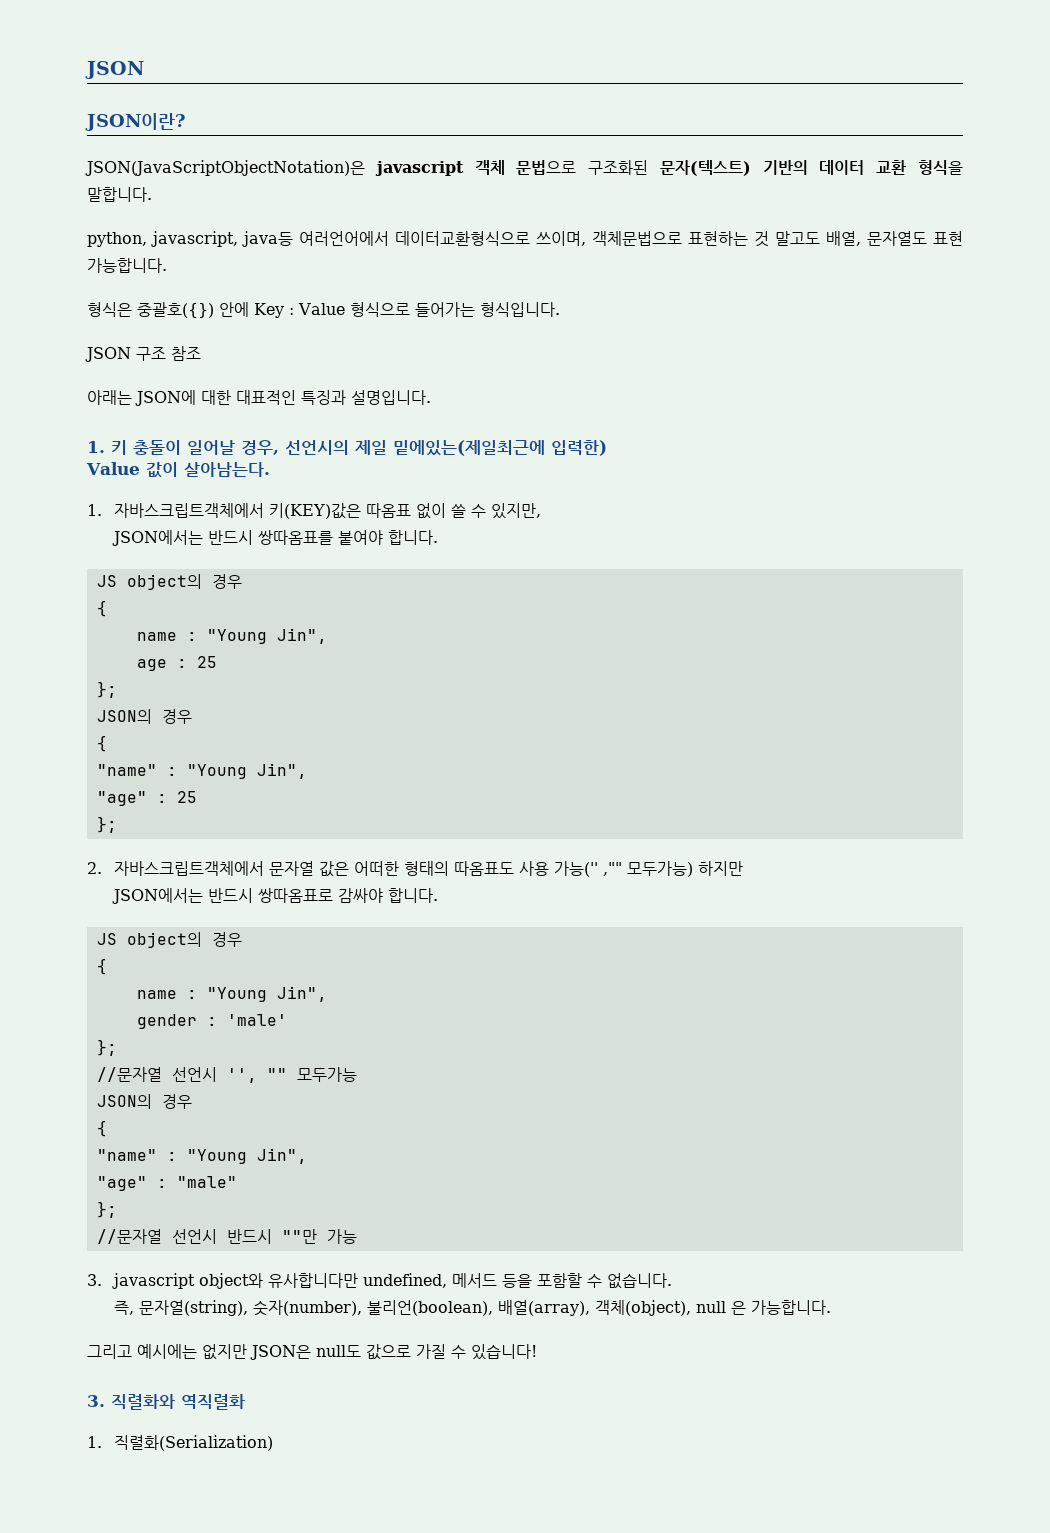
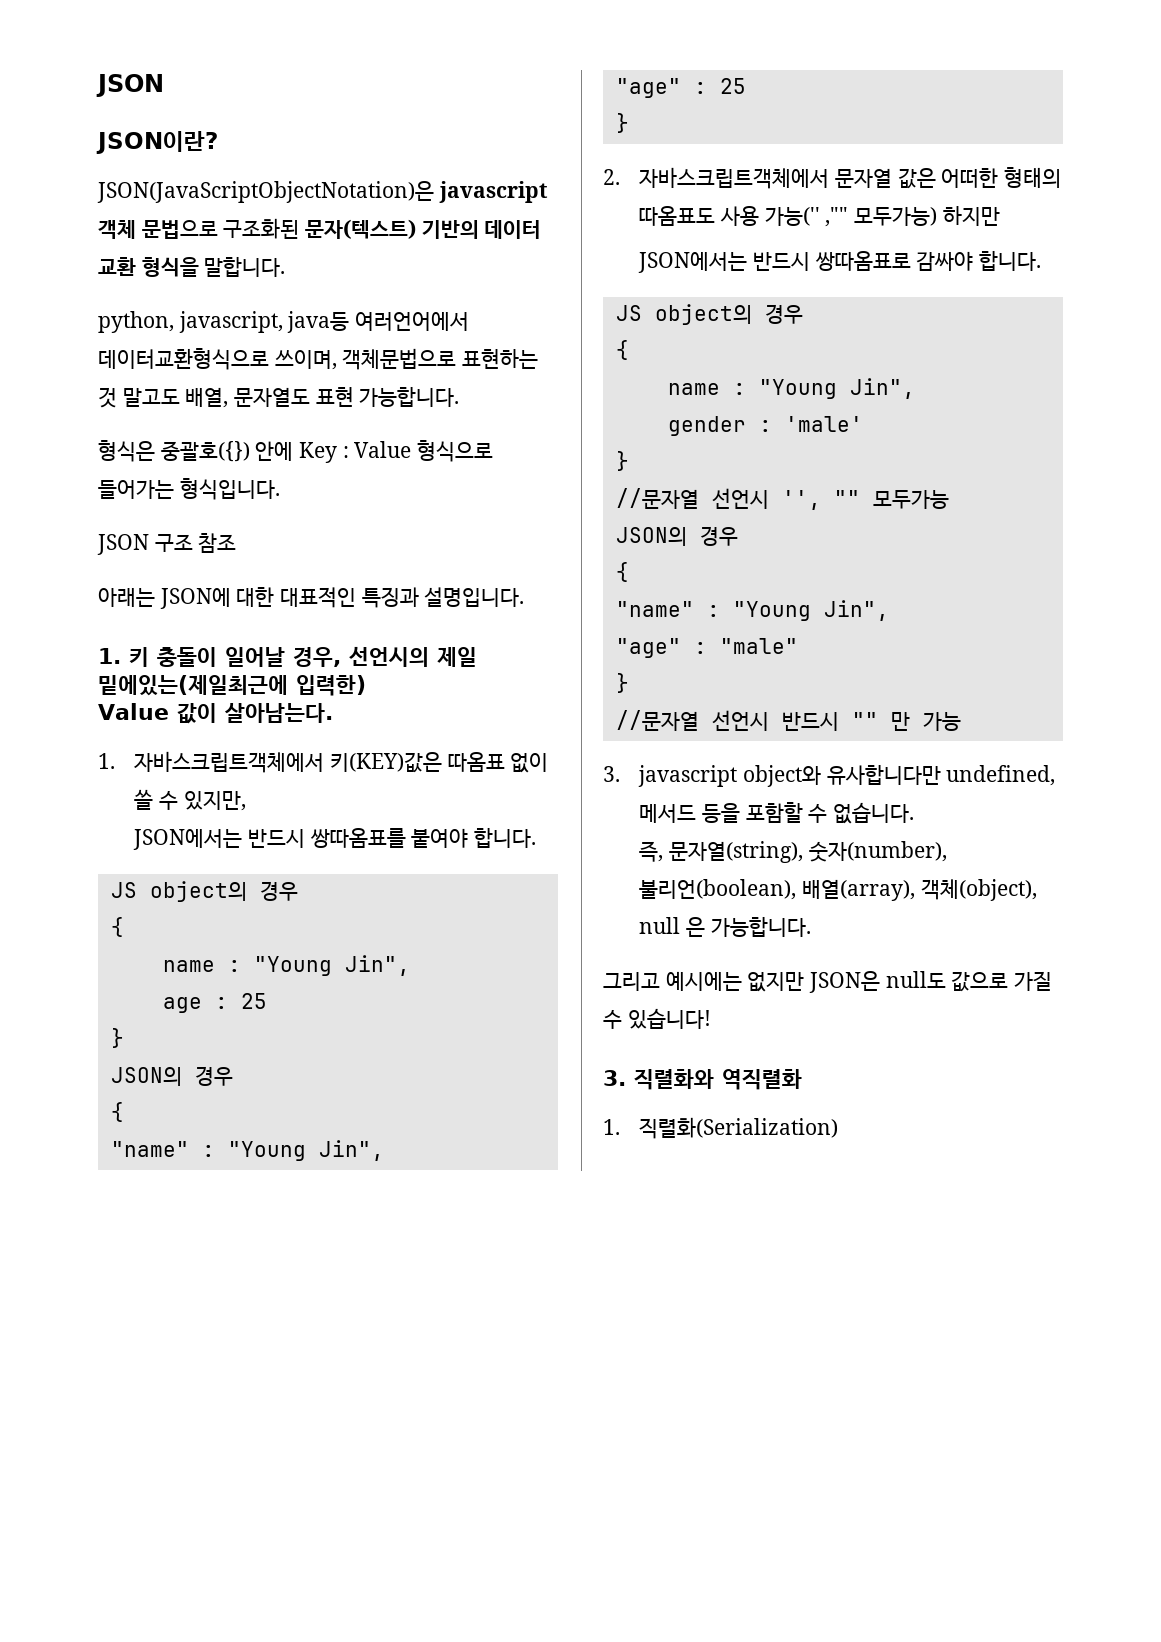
[96,681,117,698] }; -> [110,1028,124,1048] }
[96,816,117,833] }; -> [615,113,629,133] }
[96,1039,117,1056] }; -> [615,451,629,471] }
[96,1201,117,1218] }; -> [615,673,629,693] }
[281,1229,317,1244] ""만 -> [851,712,910,731] "" 만

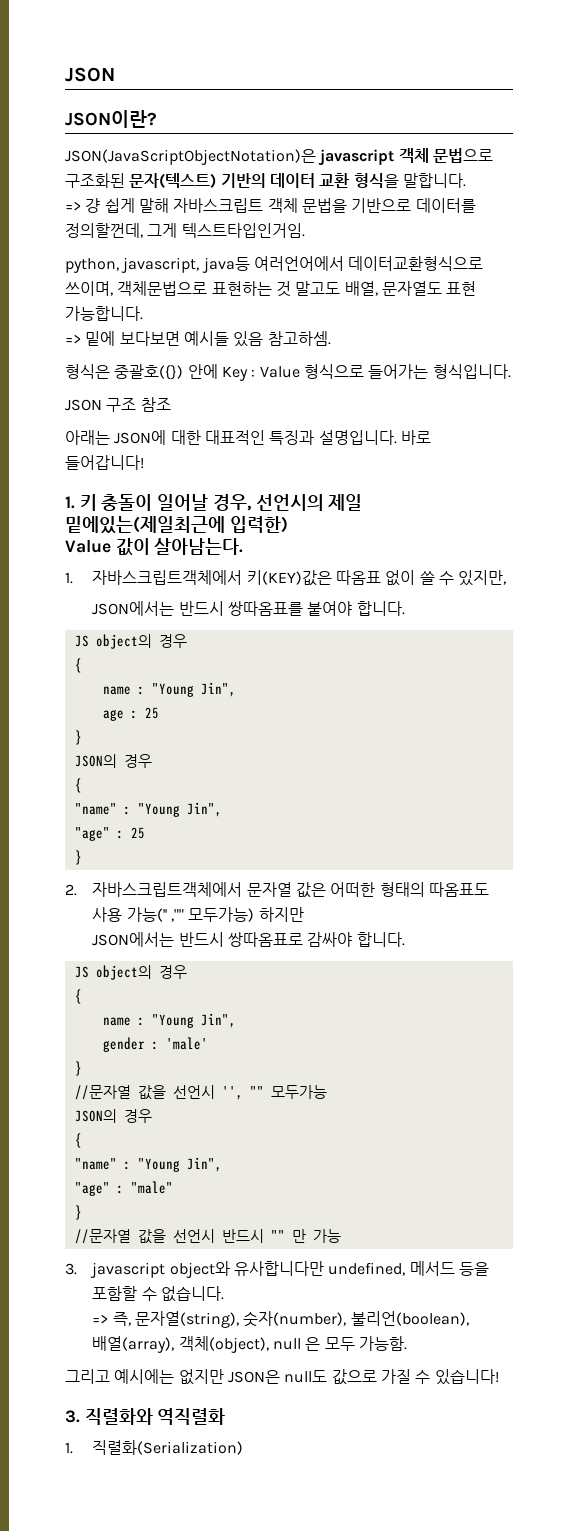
(286, 266) none -> [65,198,476,213] [65,223,305,238] // => 걍 쉽게 말해 자바스크립트 객체 문법을 기반으로 데이터를 정의할껀데, 그게 텍스트타입인거임.
(460, 396) none -> [65,331,331,347] // => 밑에 보다보면 예시들 있음 참고하셈.
(525, 597) none -> [400,430,431,445] [65,455,144,470] 바로 들어갑니다!
(699, 498) none -> [137,1085,166,1100] 값을
(699, 720) none -> [137,1229,166,1244] 값을
(914, 813) none -> [92,1314,109,1324] =>
[710,916,811,937] 가능합니다. -> [324,1336,407,1351] 모두 가능함.

